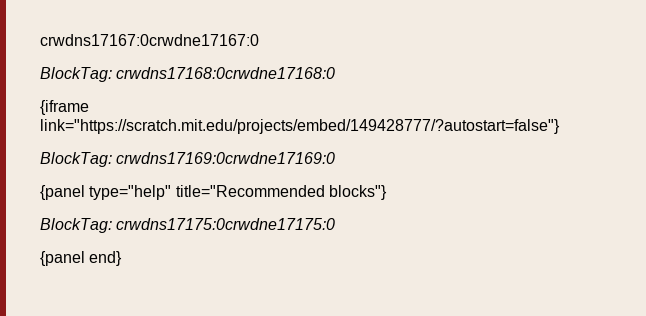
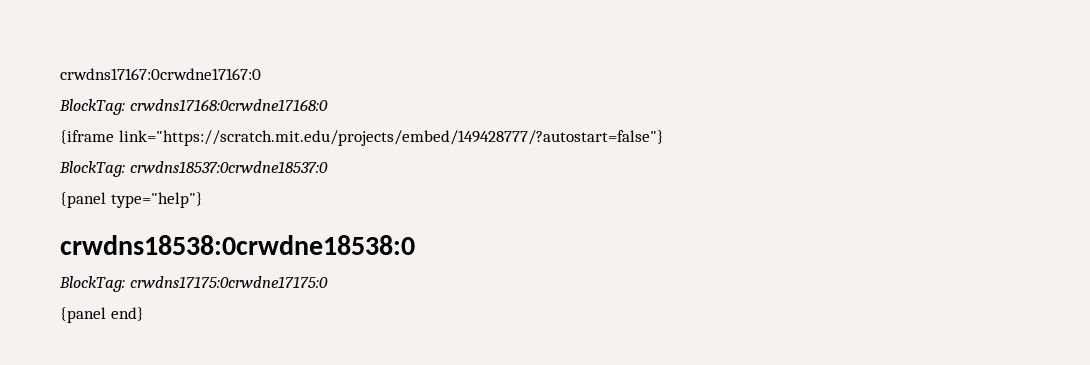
[116,152,336,164] [40,185,387,200] crwdns17169:0crwdne17169:0 // {panel type="help" title="Recommended blocks"} -> [129,161,328,173] [60,192,203,208] [60,235,415,255] crwdns18537:0crwdne18537:0 // {panel type="help"} // crwdns18538:0crwdne18538:0

